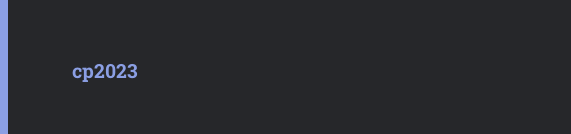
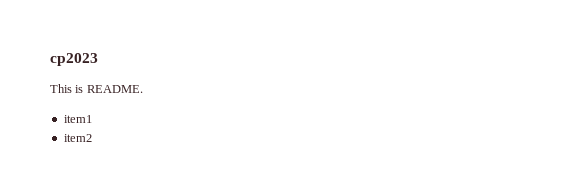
(138, 72) none -> [50,84,143,93] [63,115,92,123] [63,134,92,142] // This is README. // item1 // item2

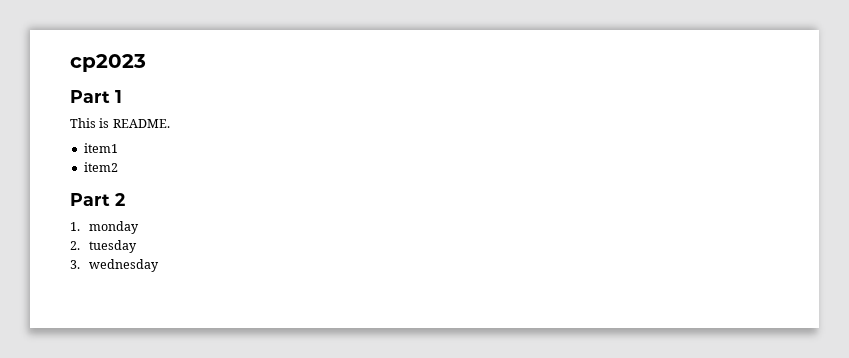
(98, 59) none -> [70,90,122,103] // Part 1
(92, 138) none -> [70,193,125,206] [70,221,139,234] [70,240,137,253] [70,259,159,272] // Part 2 // 1. monday // 2. tuesday // 3. wednesday

